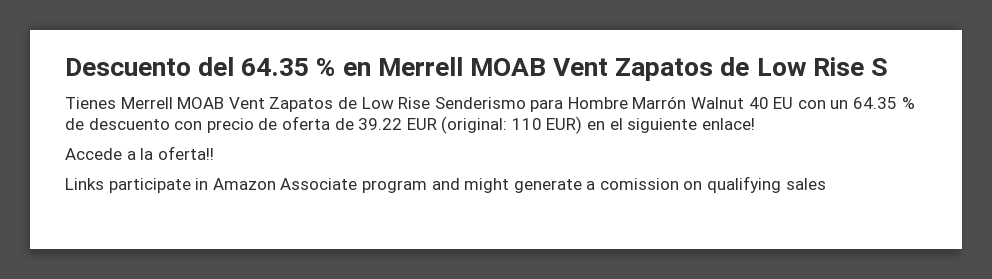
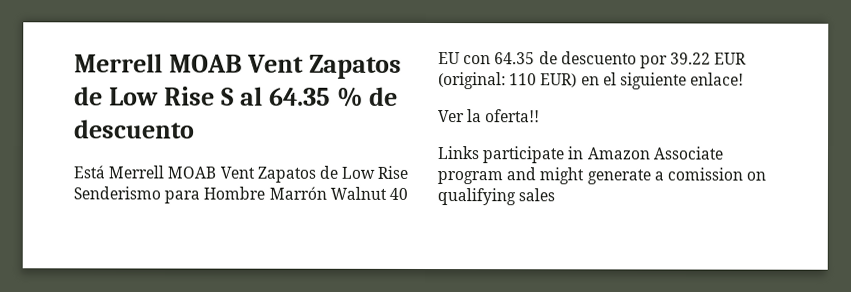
[65,57,371,76] Descuento del 64.35 % en -> (74, 63) none
[65,97,116,109] // Tienes -> [240,86,399,107] [74,119,195,139] [73,165,105,179] al 64.35 % de descuento // Está
[830,97,915,109] [65,116,354,133] un 64.35 % de descuento con precio de oferta de -> [494,51,668,69] 64.35 de descuento por
[65,148,136,160] Accede a -> [438,110,465,123] Ver

